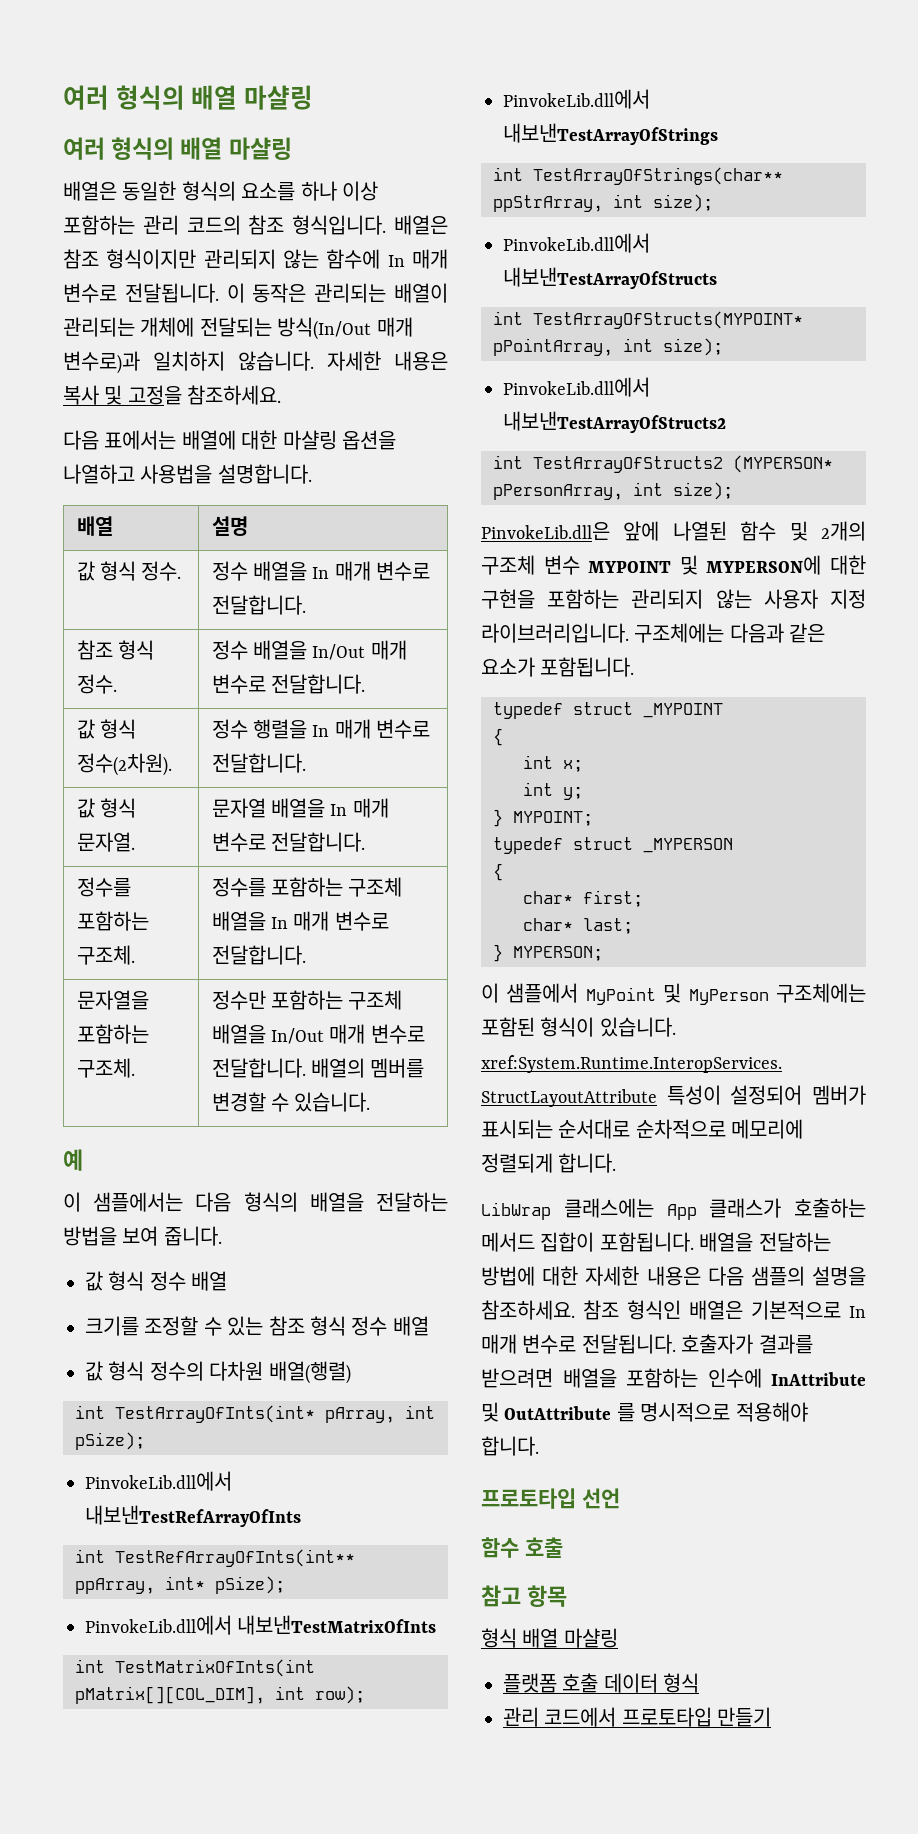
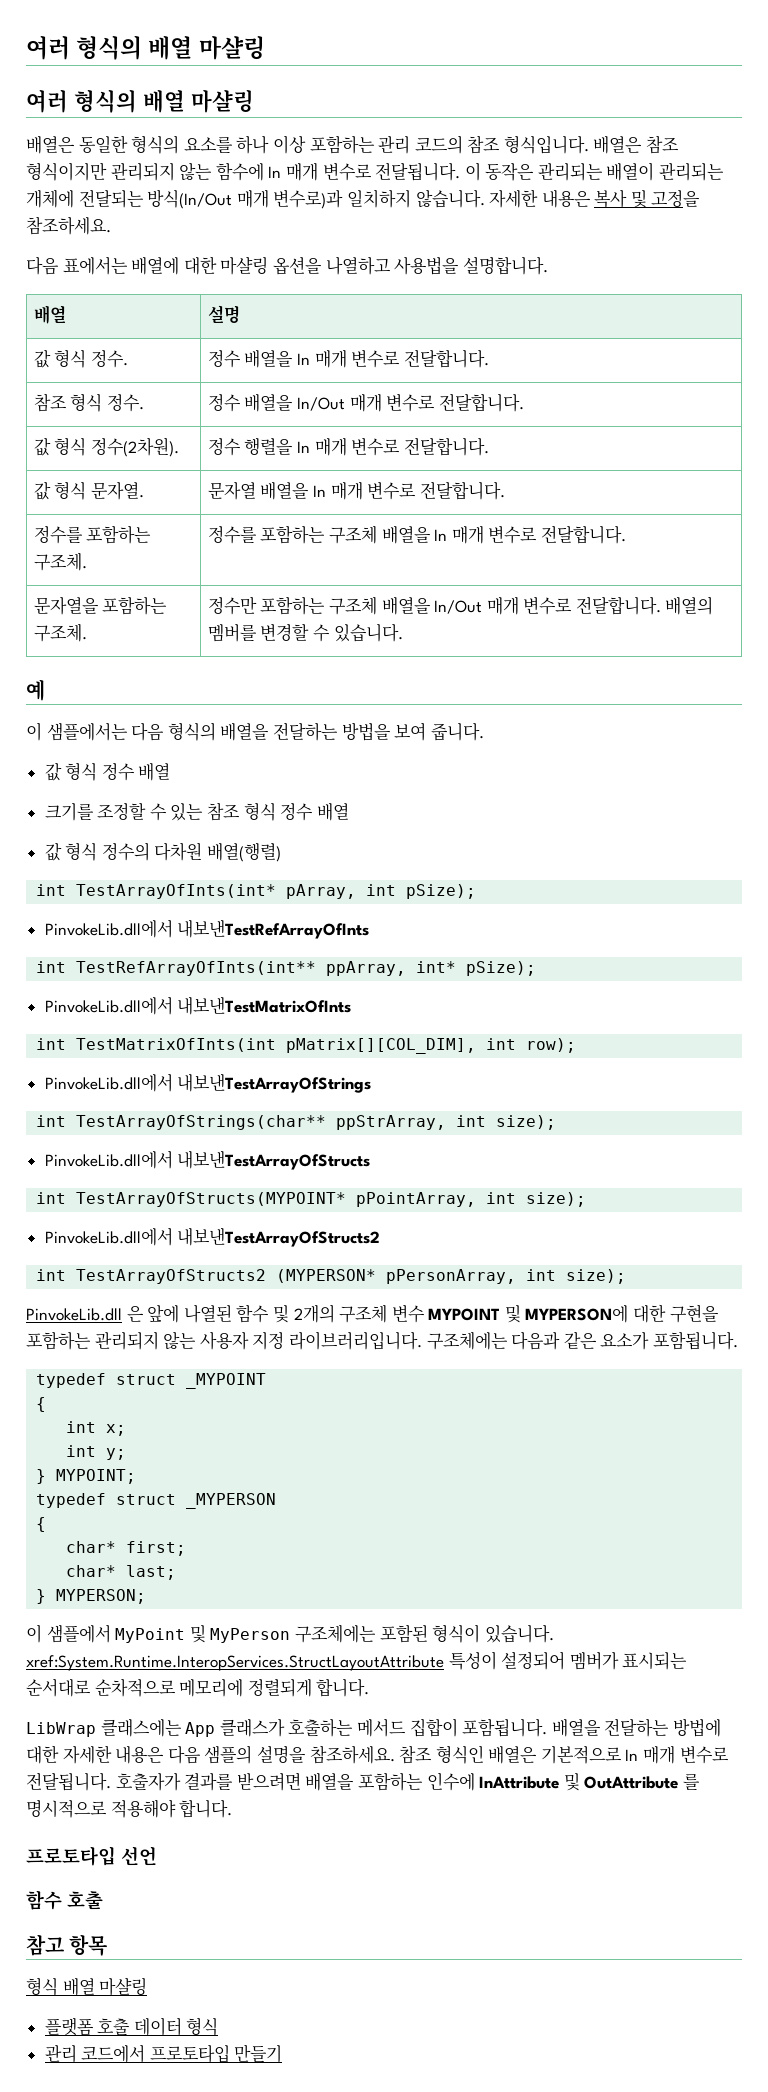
[481,522,610,540] PinvokeLib.dll은 -> [26,1306,144,1322] PinvokeLib.dll 은

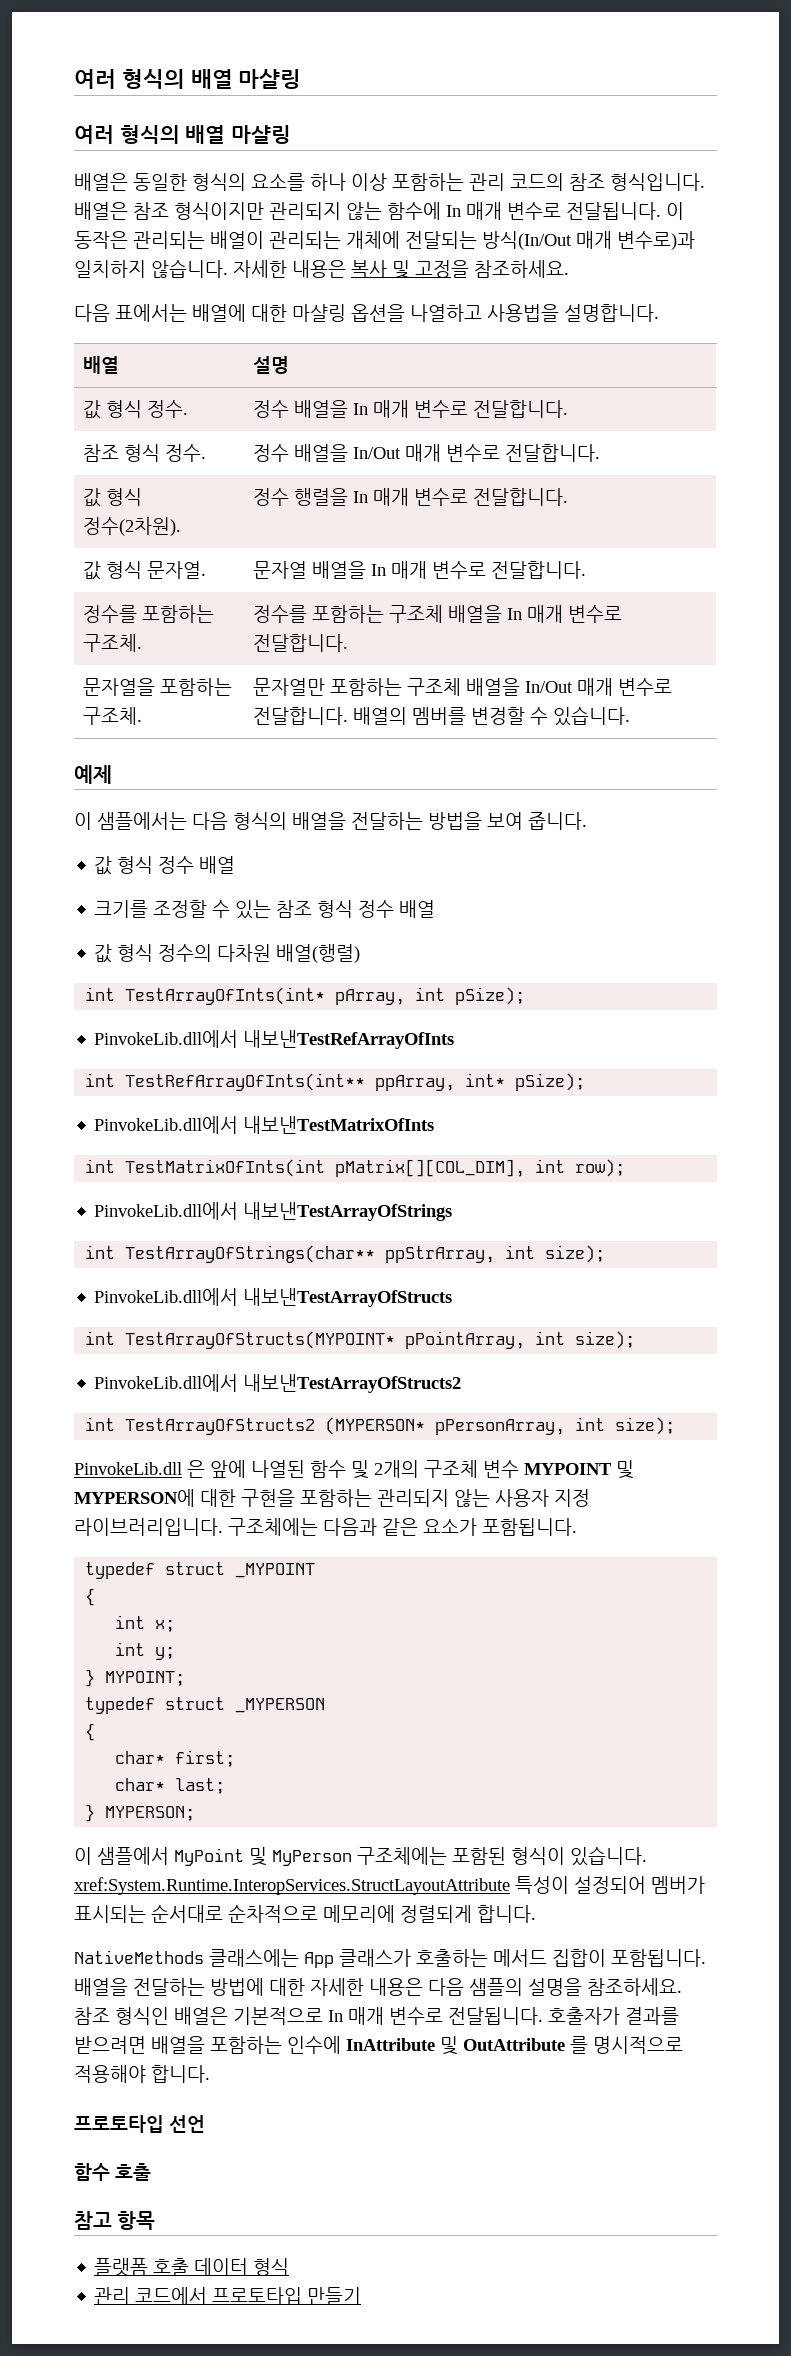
[207,596,257,615] 정수만 -> [252,678,325,696] 문자열만
[26,679,45,701] 예 -> [74,765,112,784] 예제
[26,1722,96,1737] LibWrap -> [74,1950,204,1964] NativeMethods
[26,1977,148,1996] // 형식 배열 마샬링 -> (156, 2220) none

